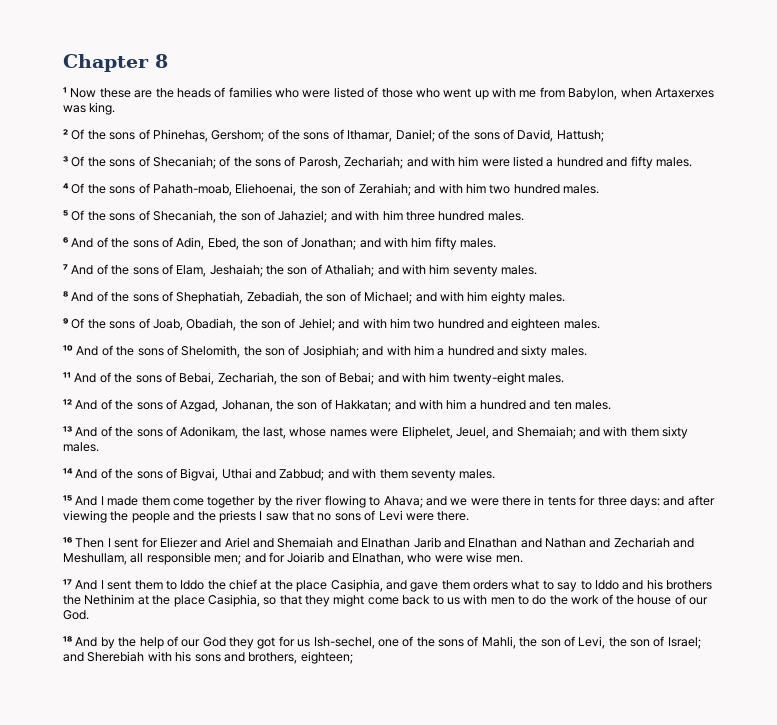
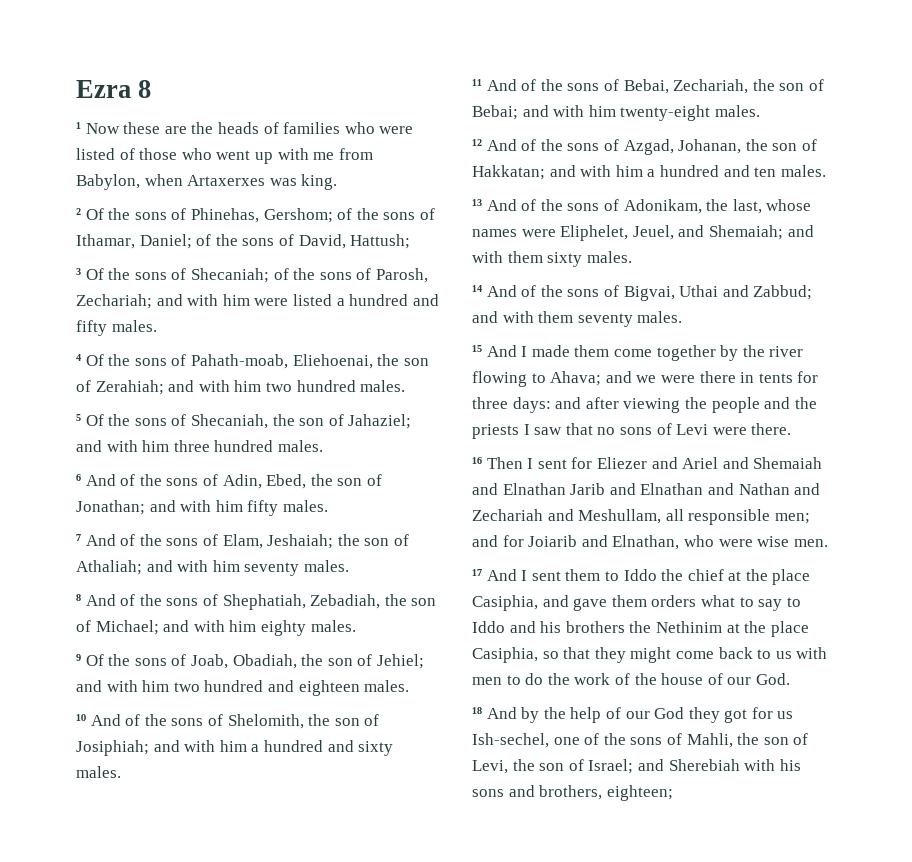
[63,54,149,72] Chapter -> [76,80,131,98] Ezra

